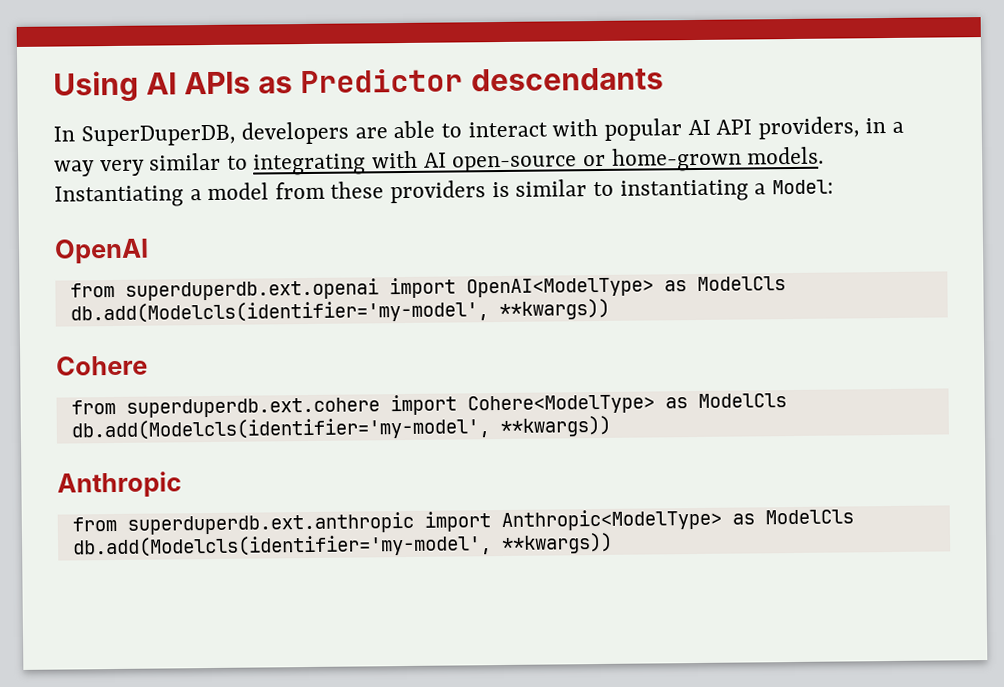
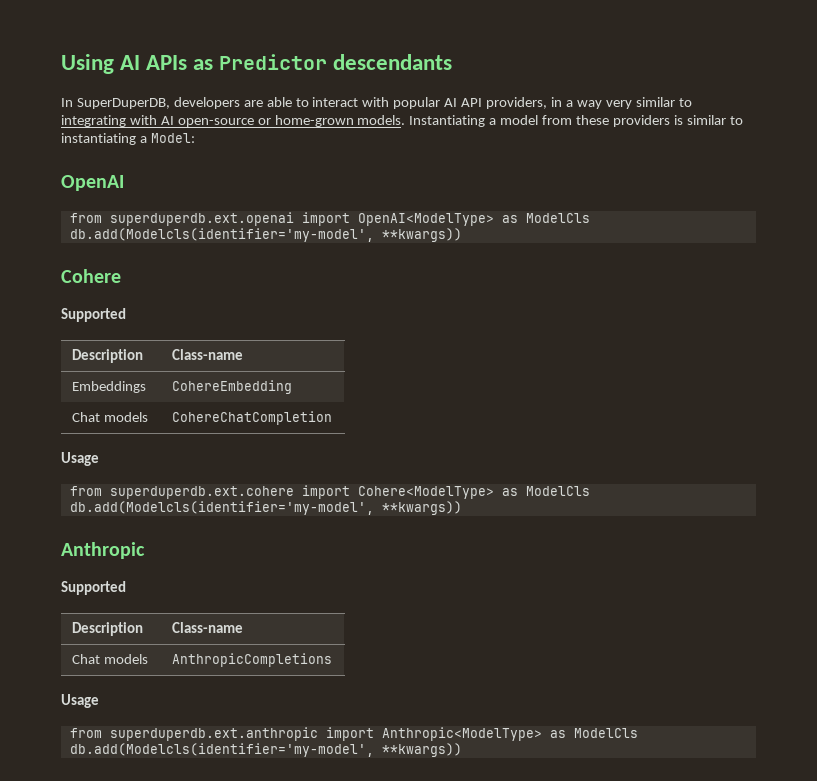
(148, 365) none -> [61,308,126,322] [72,349,144,363] [172,349,244,360] [72,381,147,393] [172,380,293,394] [72,412,148,422] [172,411,333,425] [61,452,99,466] // Supported // Description | Class-name // Embeddings | CohereEmbedding // Chat models | CohereChatCompletion // Usage
(182, 484) none -> [61,581,126,595] [72,622,144,636] [172,622,244,633] [72,654,148,664] [172,653,333,667] [61,694,99,708] // Supported // Description | Class-name // Chat models | AnthropicCompletions // Usage

